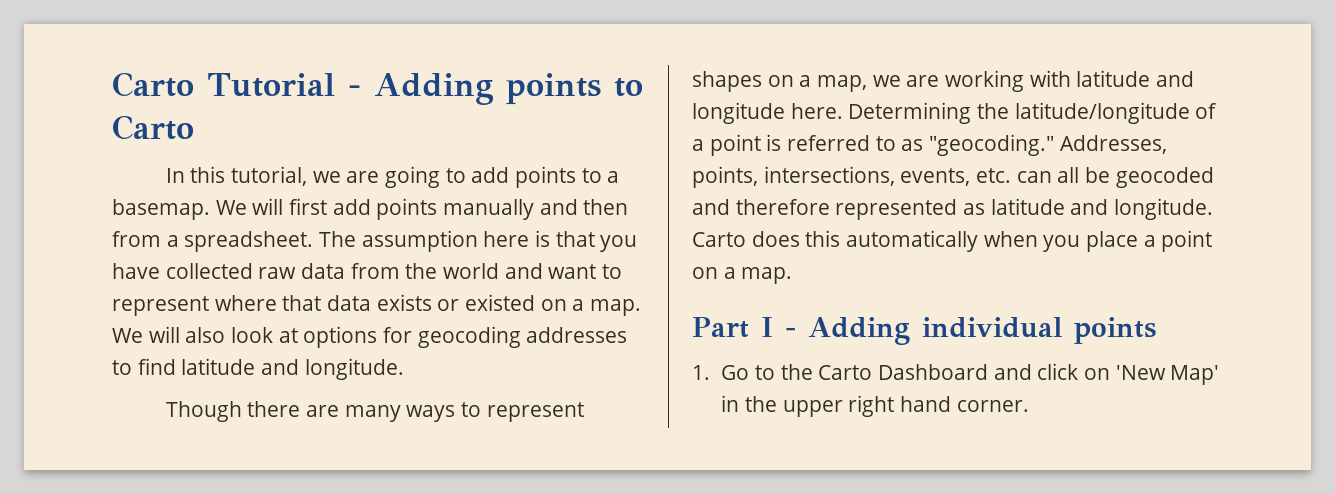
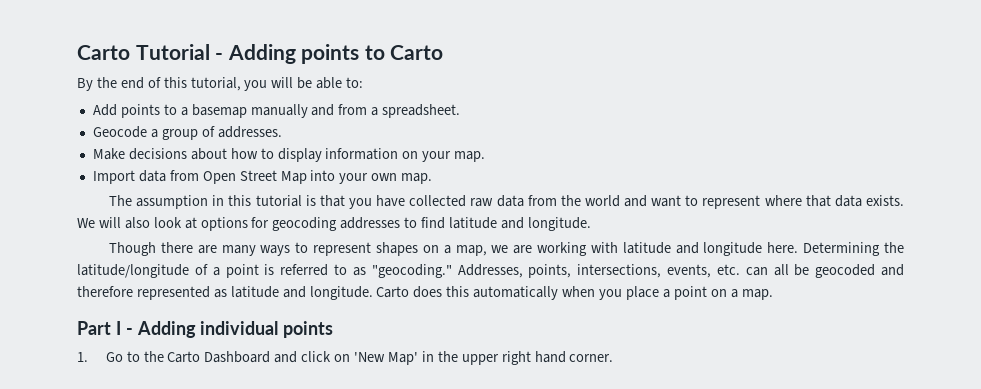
[165,166,620,188] [112,198,438,220] In this tutorial, we are going to add points to a basemap. We will first add points -> [77,77,364,91] [92,104,247,118] By the end of this tutorial, you will be able to: // Add points to a basemap
[583,199,629,215] then -> (335, 110) none
[319,230,530,252] The assumption here -> [92,126,282,140] [92,148,486,162] [92,170,433,184] [108,195,302,209] // Geocode a group of addresses. // Make decisions about how to display information on your map. // Import data from Open Street Map into your own map. // The assumption in this tutorial
[376,294,642,316] exists or existed on a map. -> [865,195,904,206] exists.

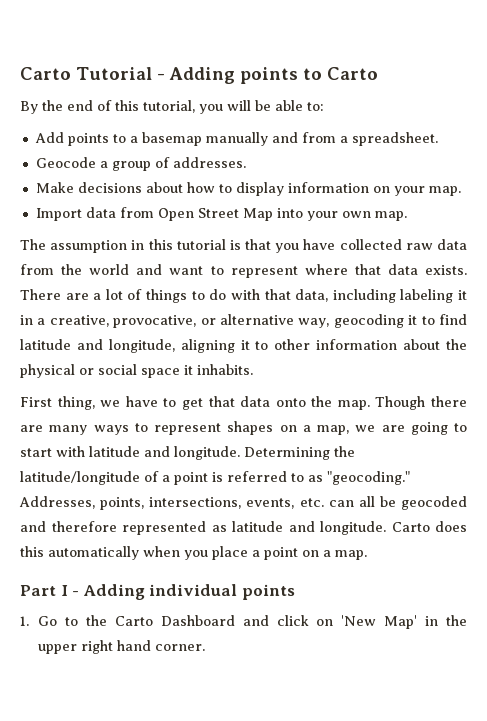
[77,217,591,231] We will also look at options for geocoding addresses to find latitude and longitude. // -> [20,289,468,303] [20,314,467,328] [20,339,468,353] [20,364,253,378] [20,396,370,410] There are a lot of things to do with that data, including labeling it in a creative, provocative, or alternative way, geocoding it to find latitude and longitude, aligning it to other information about the physical or social space it inhabits. // First thing, we have to get that data onto the map.
[537,242,588,256] working -> [410,422,467,435] [20,448,52,457] going to start
[703,242,799,256] longitude here. -> [174,446,240,460] longitude.

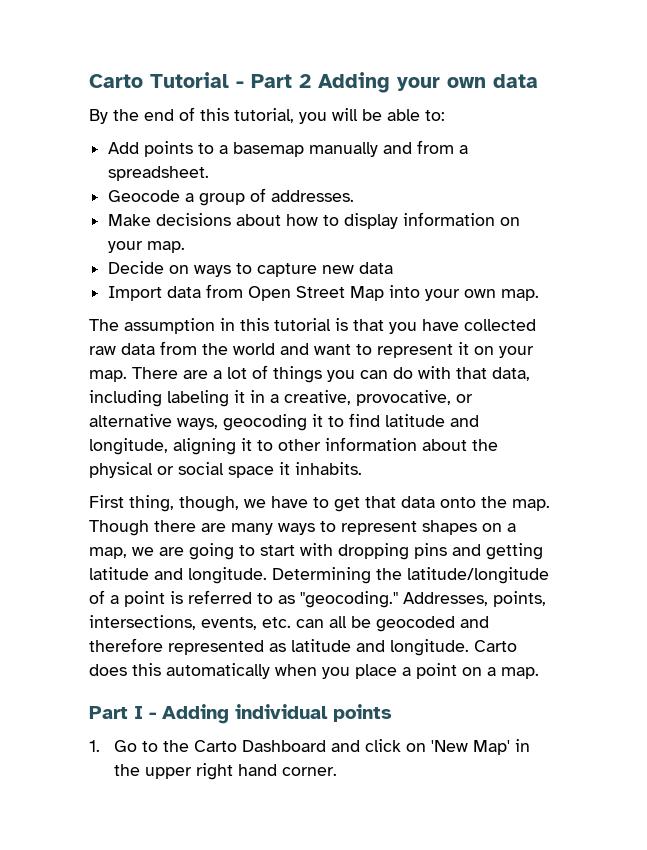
[168,67,378,84] Adding points to Carto -> [251,72,538,93] Part 2 Adding your own data
(461, 191) none -> [108,261,394,277] // Decide on ways to capture new data
[304,264,468,275] where that data exists. -> [458,342,534,358] [89,370,127,382] it on your map.
[191,291,205,300] to -> [327,370,388,382] you can
[298,318,330,328] way, -> [177,418,218,430] ways,
(95, 403) none -> [179,496,239,512] though,
(85, 451) none -> [338,543,543,560] dropping pins and getting

